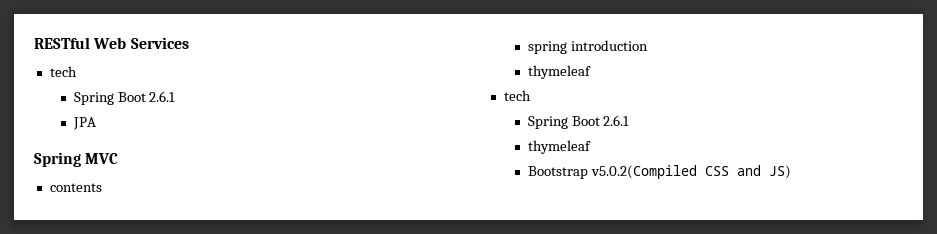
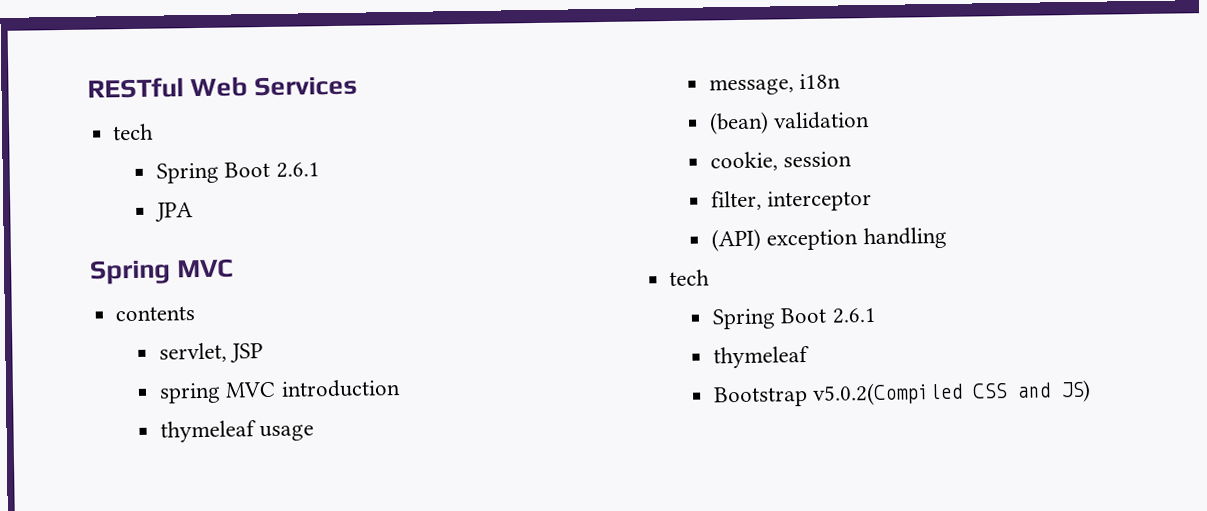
(102, 187) none -> [159,342,264,363] // servlet, JSP
(567, 47) none -> [225,381,277,398] MVC
(591, 72) none -> [259,424,315,442] [709,73,842,96] [709,111,871,135] [710,151,853,172] [711,190,873,212] [711,226,947,252] usage // message, i18n // (bean) validation // cookie, session // filter, interceptor // (API) exception handling

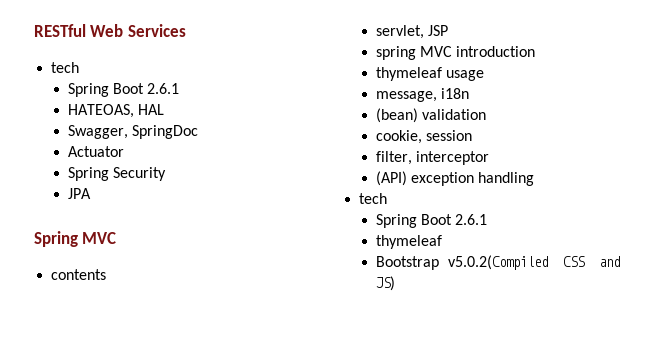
(320, 170) none -> [68,104,165,118] [68,125,199,139] [68,146,125,157] [68,167,167,181] // HATEOAS, HAL // Swagger, SpringDoc // Actuator // Spring Security

